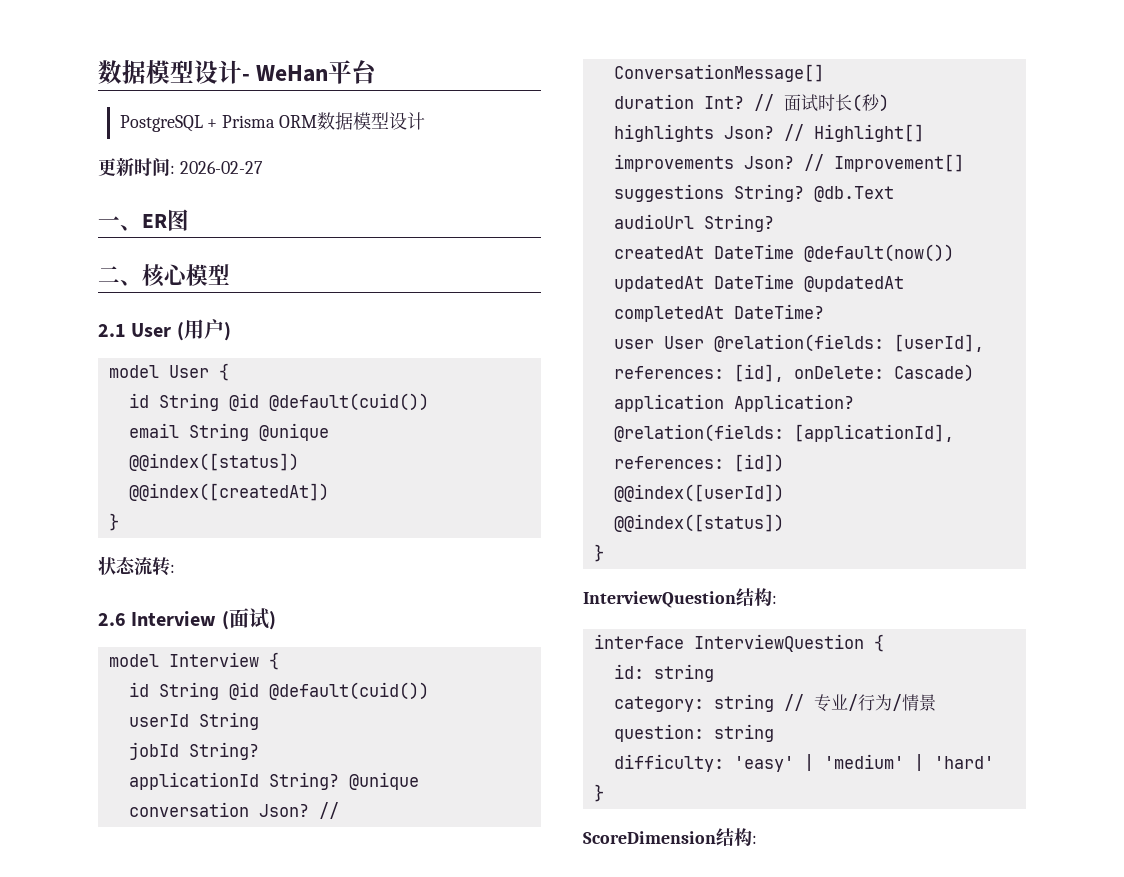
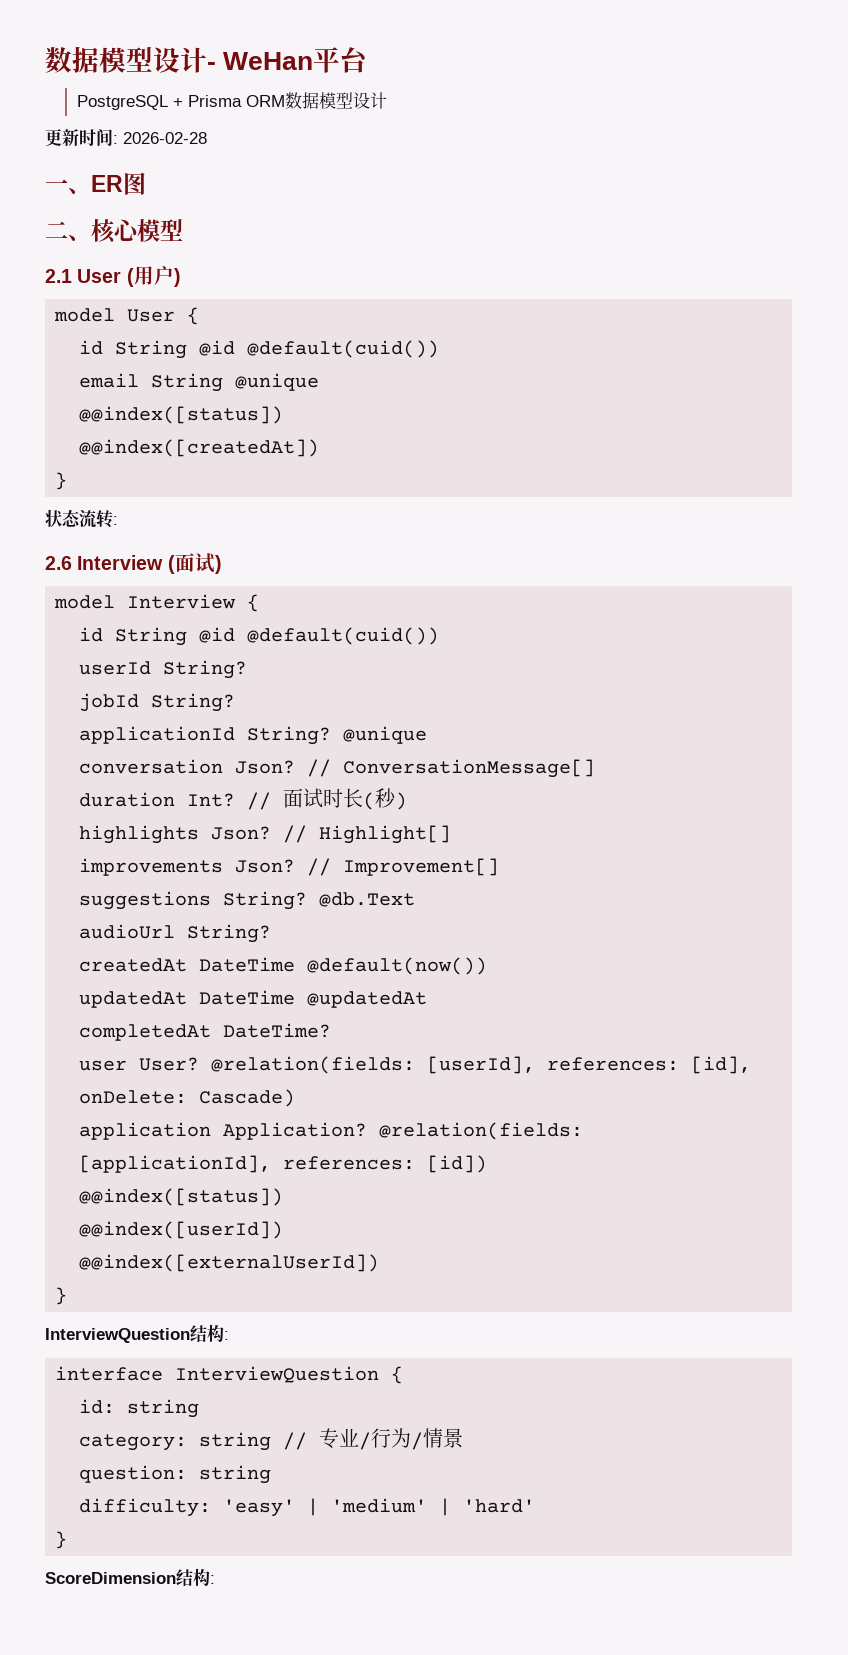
[179,161,263,174] 2026-02-27 -> [123,132,207,144] 2026-02-28
[198,712,259,730] String -> [163,660,248,679] String?
[663,336,704,349] User -> [139,1057,200,1071] User?
(784, 463) none -> [79,1188,284,1206] // @@index([status])
[613,514,784,532] @@index([status]) -> [79,1254,380,1272] @@index([externalUserId])

